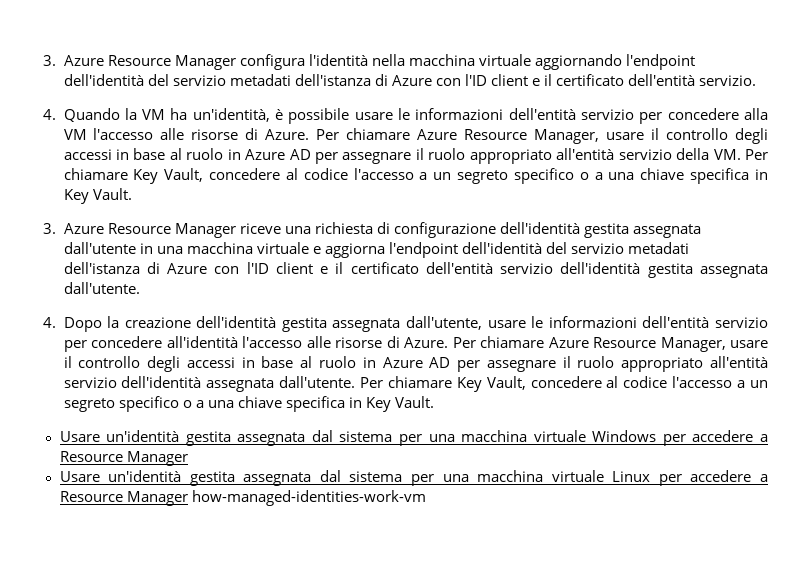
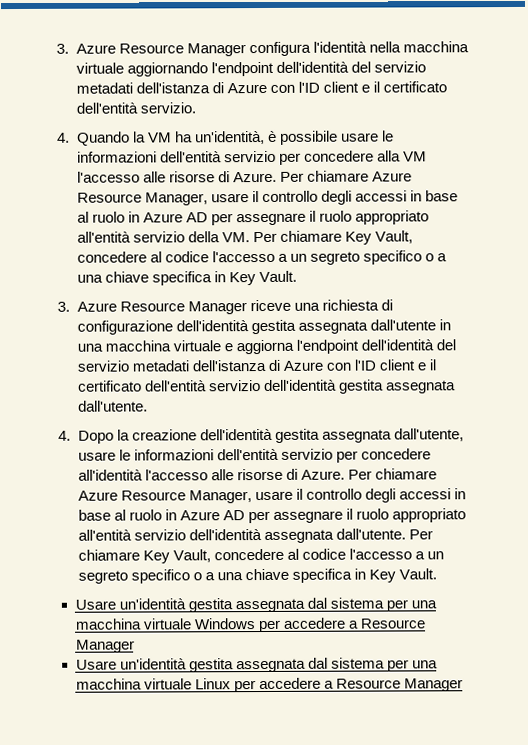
[191,490,426,506] how-managed-identities-work-vm -> (463, 685) none

